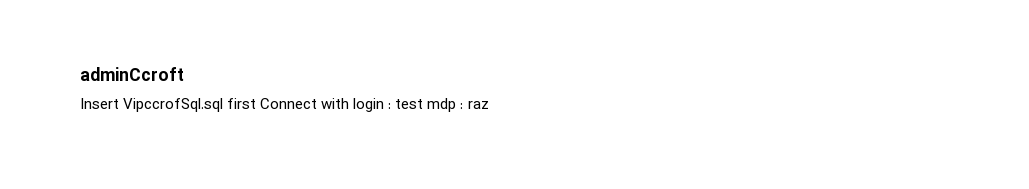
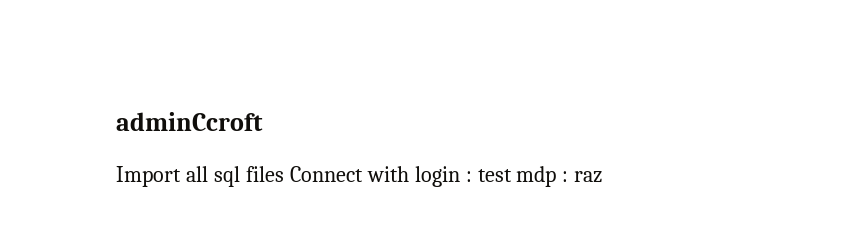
[80,98,257,112] Insert VipccrofSql.sql first -> [116,166,284,187] Import all sql files

